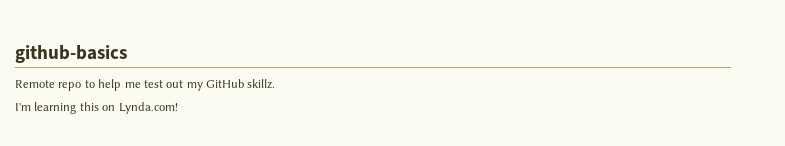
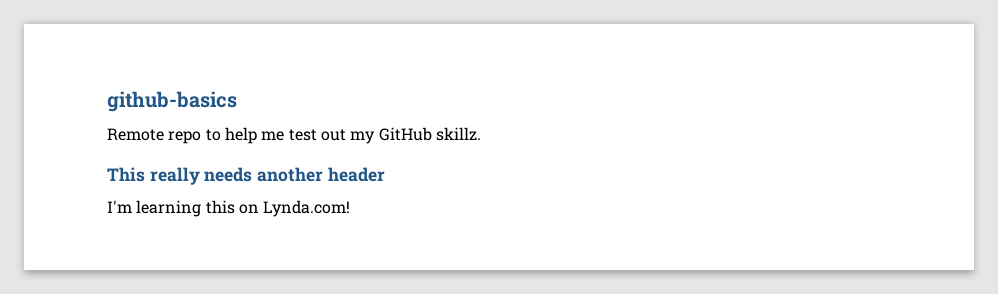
(276, 84) none -> [107,167,385,185] // This really needs another header

